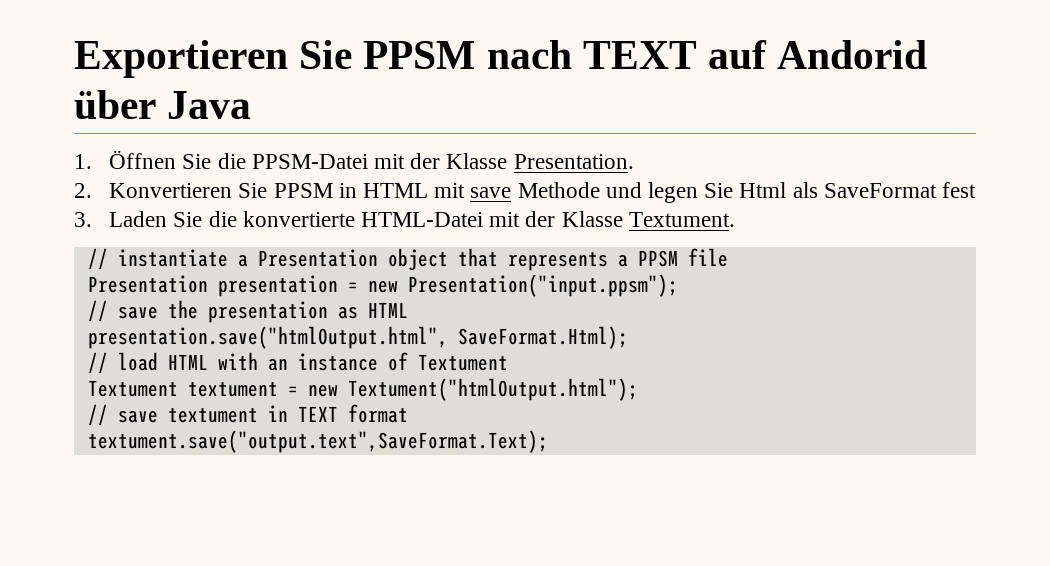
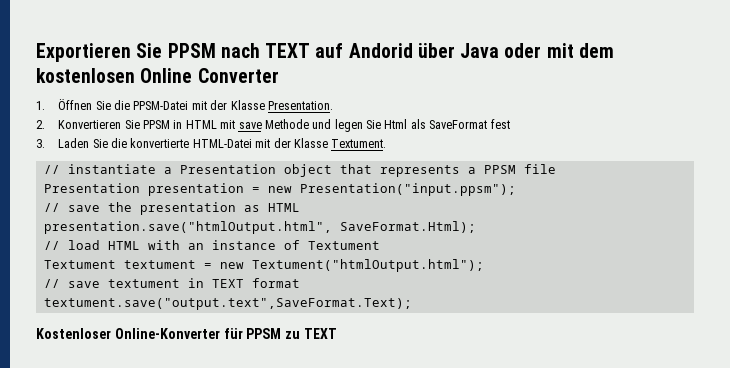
(252, 105) none -> [504,43,614,58] [36,68,279,83] oder mit dem kostenlosen Online Converter
(548, 441) none -> [36,328,337,339] // Kostenloser Online-Konverter für PPSM zu TEXT

